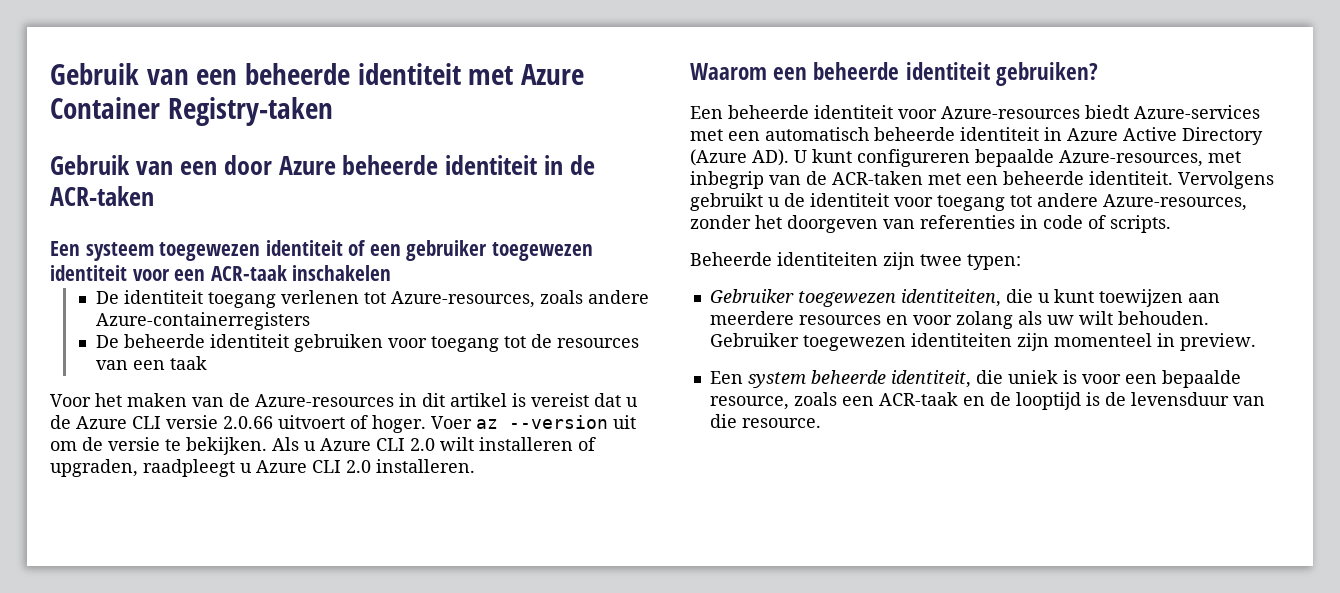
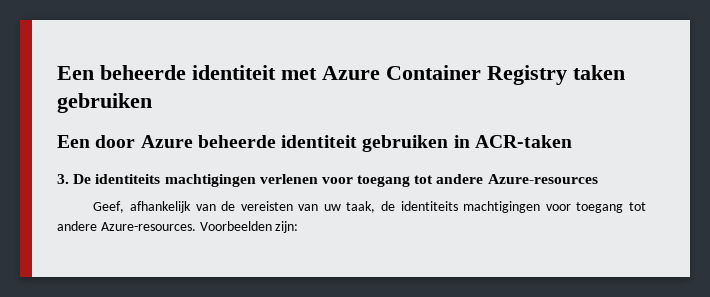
[50,63,238,85] Gebruik van een -> [57,66,94,80] Een
[167,97,333,126] [50,155,217,175] Registry-taken // Gebruik van een -> [487,65,625,85] [57,93,152,113] [57,135,90,148] Registry taken gebruiken // Een
[544,155,596,175] in de -> [362,135,470,152] gebruiken in
[50,240,593,261] [50,265,392,281] [95,290,649,308] [95,312,310,330] [95,334,639,352] [95,356,207,370] [50,393,638,407] [50,415,636,433] [50,437,596,455] [50,459,475,477] [690,62,1098,86] [690,105,1260,119] [690,127,1263,145] [690,149,1241,167] [690,171,1274,189] [690,193,1247,211] [690,215,1171,233] [690,252,1021,270] [709,289,1220,307] [709,311,1209,329] [709,333,1256,351] [709,370,1241,388] [709,392,1265,410] [709,414,821,428] Een systeem toegewezen identiteit of een gebruiker toegewezen identiteit voor een ACR-taak inschakelen // De identiteit toegang verlenen tot Azure-resources, zoals andere Azure-containerregisters // De beheerde identiteit gebruiken voor toegang tot de resources van een taak // Voor het maken van de Azure-resources in dit artikel is vereist dat u de Azure CLI versie 2.0.66 uitvoert of hoger. Voer az --version uit om de versie te bekijken. Als u Azure CLI 2.0 wilt installeren of upgraden, raadpleegt u Azure CLI 2.0 installeren. // Waarom een beheerde identiteit gebruiken? // Een beheerde identiteit voor Azure-resources biedt Azure-services met een automatisch beheerde identiteit in Azure Active Directory (Azure AD). U kunt configureren bepaalde Azure-resources, met inbegrip van de ACR-taken met een beheerde identiteit. Vervolgens gebruikt u de identiteit voor toegang tot andere Azure-resources, zonder het doorgeven van referenties in code of scripts. // Beheerde identiteiten zijn twee typen: // Gebruiker toegewezen identiteiten, die u kunt toewijzen aan meerdere resources en voor zolang als uw wilt behouden. Gebruiker toegewezen identiteiten zijn momenteel in preview. // Een system beheerde identiteit, die uniek is voor een bepaalde resource, zoals een ACR-taak en de looptijd is de levensduur van die resource. -> [57,174,598,187] [93,201,646,213] [57,221,299,233] 3. De identiteits machtigingen verlenen voor toegang tot andere Azure-resources // Geef, afhankelijk van de vereisten van uw taak, de identiteits machtigingen voor toegang tot andere Azure-resources. Voorbeelden zijn:

